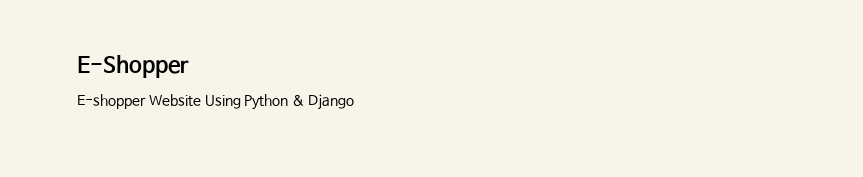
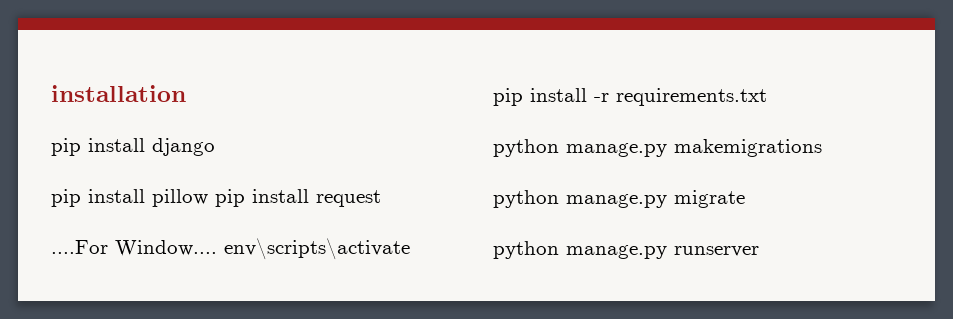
[77,55,189,78] [77,94,354,110] E-Shopper // E-shopper Website Using Python & Django -> [51,85,186,102] [51,138,215,156] [51,189,381,207] [51,238,410,260] [493,88,767,106] [493,139,822,157] [493,190,745,208] [493,241,759,259] installation // pip install django // pip install pillow pip install request // ....For Window.... env\scripts\activate // pip install -r requirements.txt // python manage.py makemigrations // python manage.py migrate // python manage.py runserver

